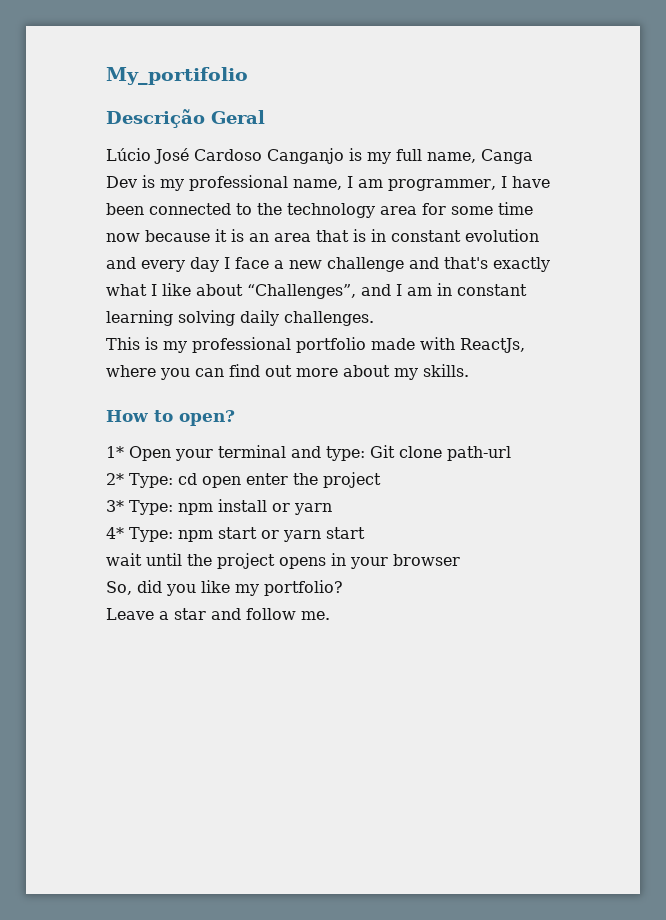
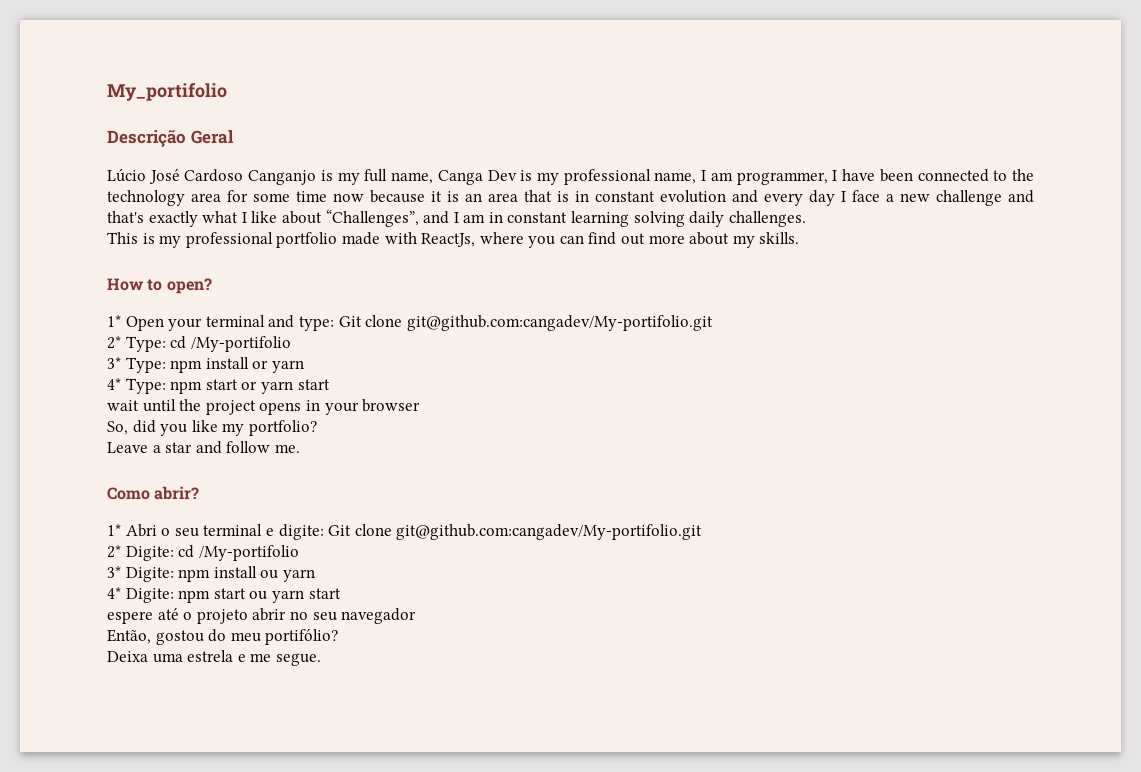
[447,446,511,461] path-url -> [406,315,713,331] git@github.com:cangadev/My-portifolio.git
[202,472,381,488] open enter the project -> [190,336,291,352] /My-portifolio
(330, 615) none -> [107,486,200,500] [107,524,703,540] [107,545,299,561] [107,566,315,582] [107,587,341,603] [107,608,417,624] [107,629,339,645] [107,650,321,666] // Como abrir? // 1* Abri o seu terminal e digite: Git clone git@github.com:cangadev/My-portifolio.git // 2* Digite: cd /My-portifolio // 3* Digite: npm install ou yarn // 4* Digite: npm start ou yarn start // espere até o projeto abrir no seu navegador // Então, gostou do meu portifólio? // Deixa uma estrela e me segue.

